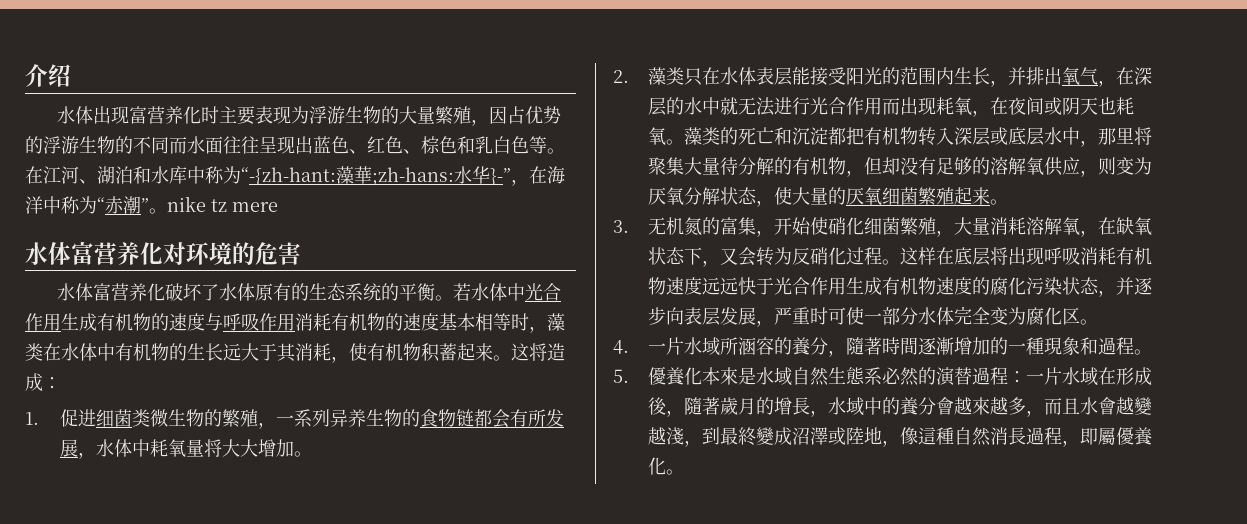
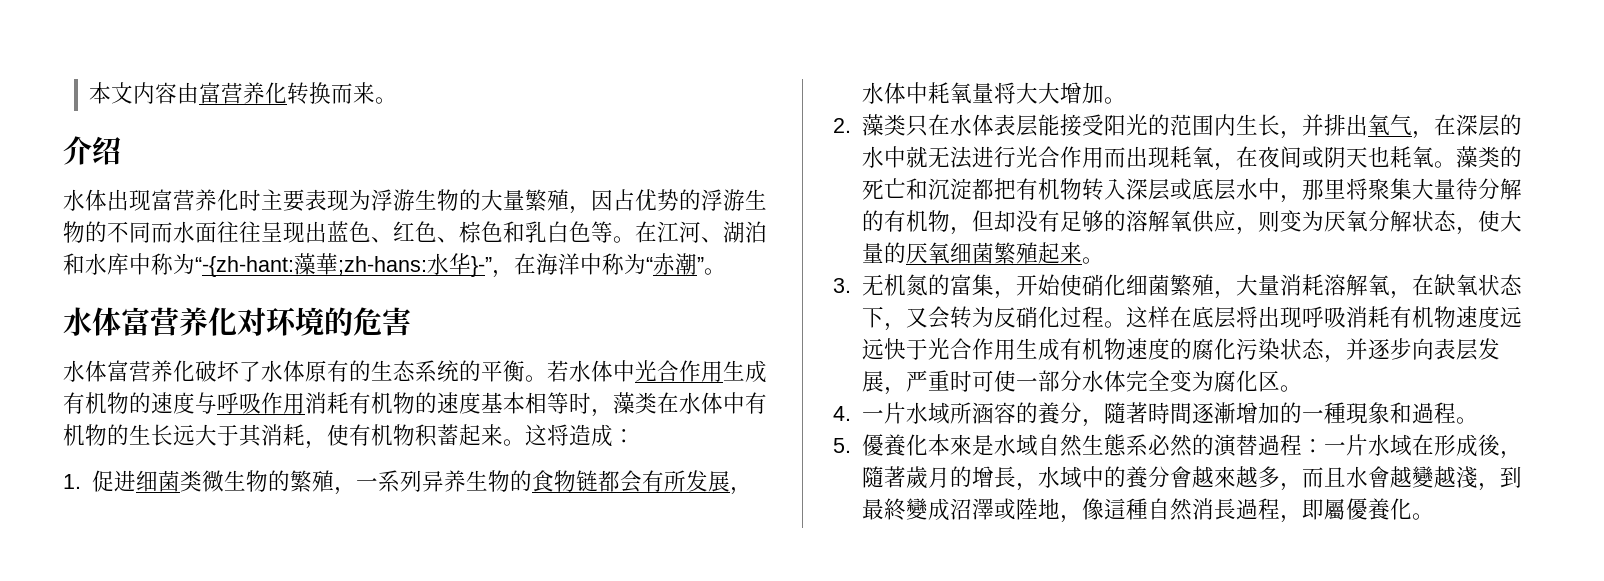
(25, 75) none -> [89,82,398,105] 本文内容由富营养化转换而来。 //
[167,196,278,212] nike tz mere -> (726, 271) none

